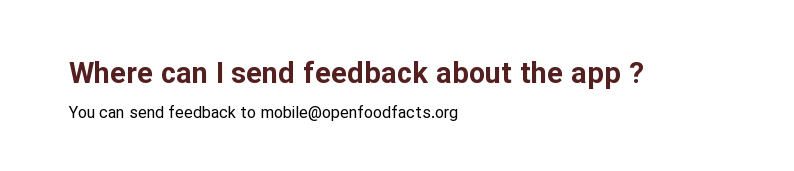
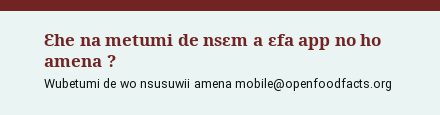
[69,60,644,89] [68,104,257,118] Where can I send feedback about the app ? // You can send feedback to -> [44,34,382,50] [44,55,116,67] [44,78,232,88] Ɛhe na metumi de nsɛm a ɛfa app no ho amena ? // Wubetumi de wo nsusuwii amena

